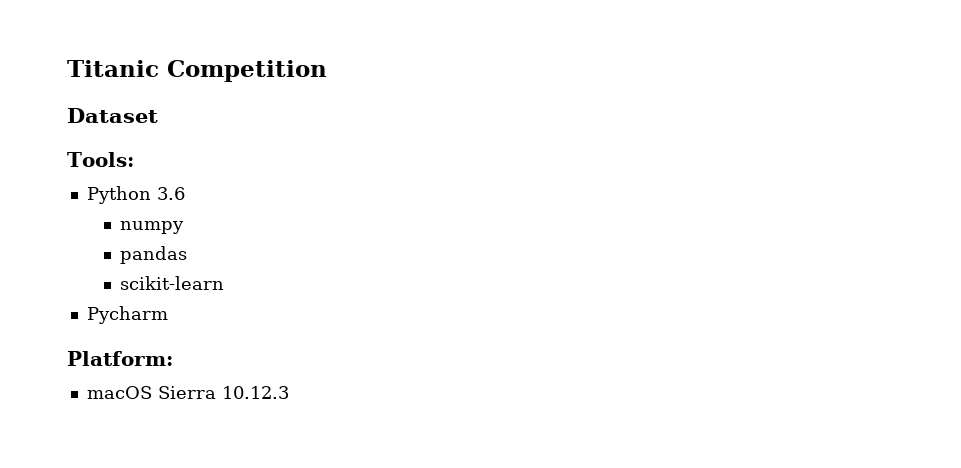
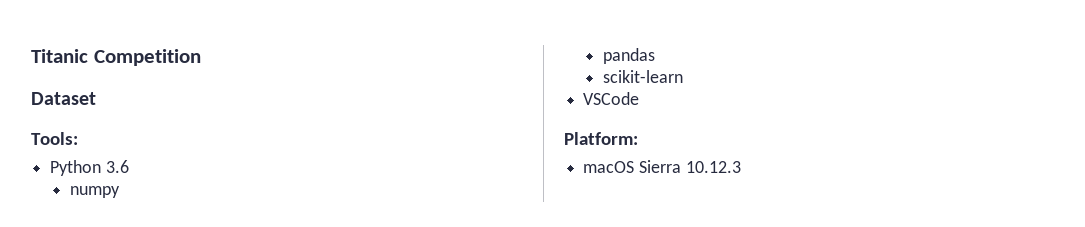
[86,306,168,324] Pycharm -> [583,92,640,105] VSCode

